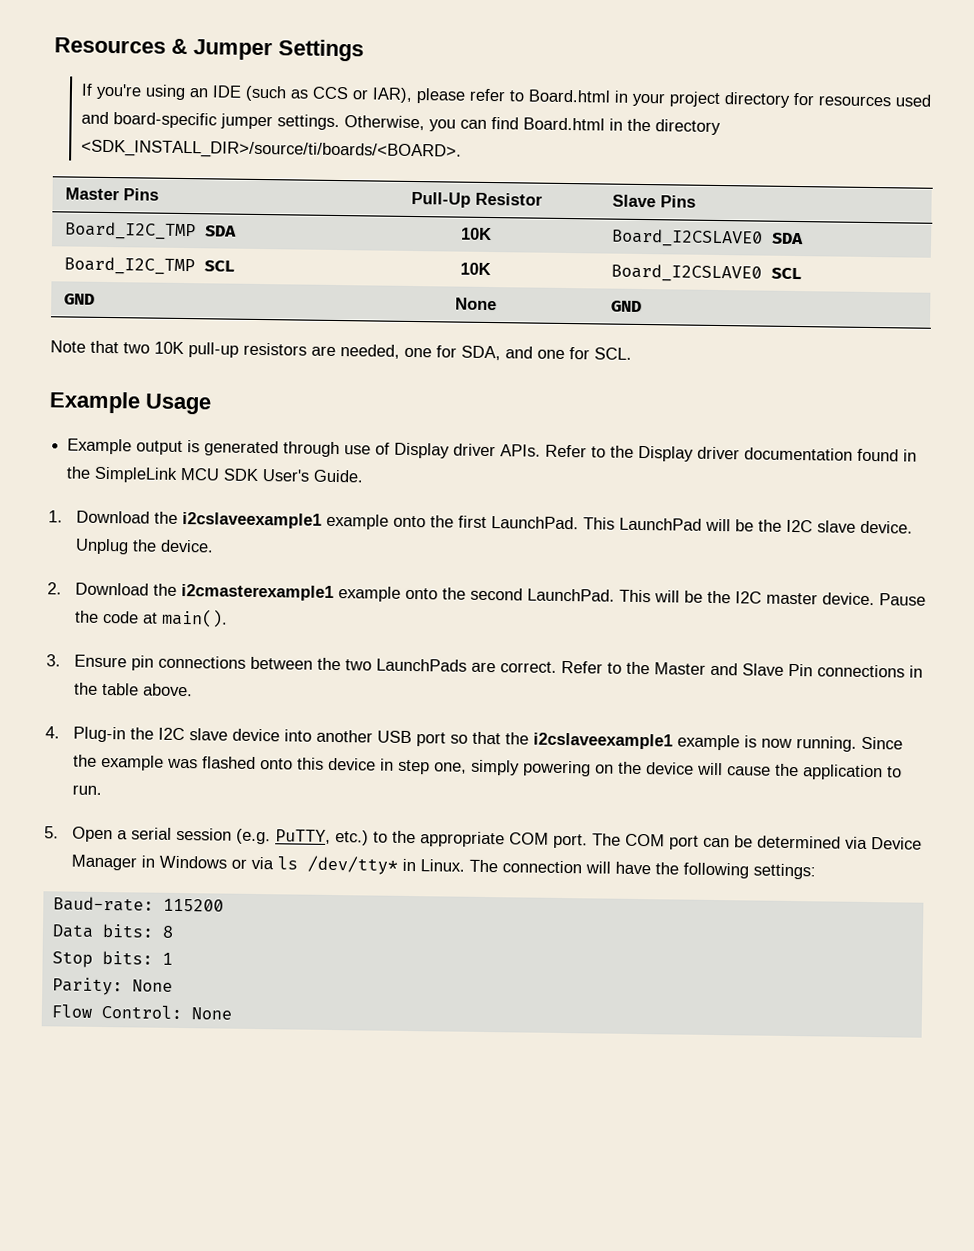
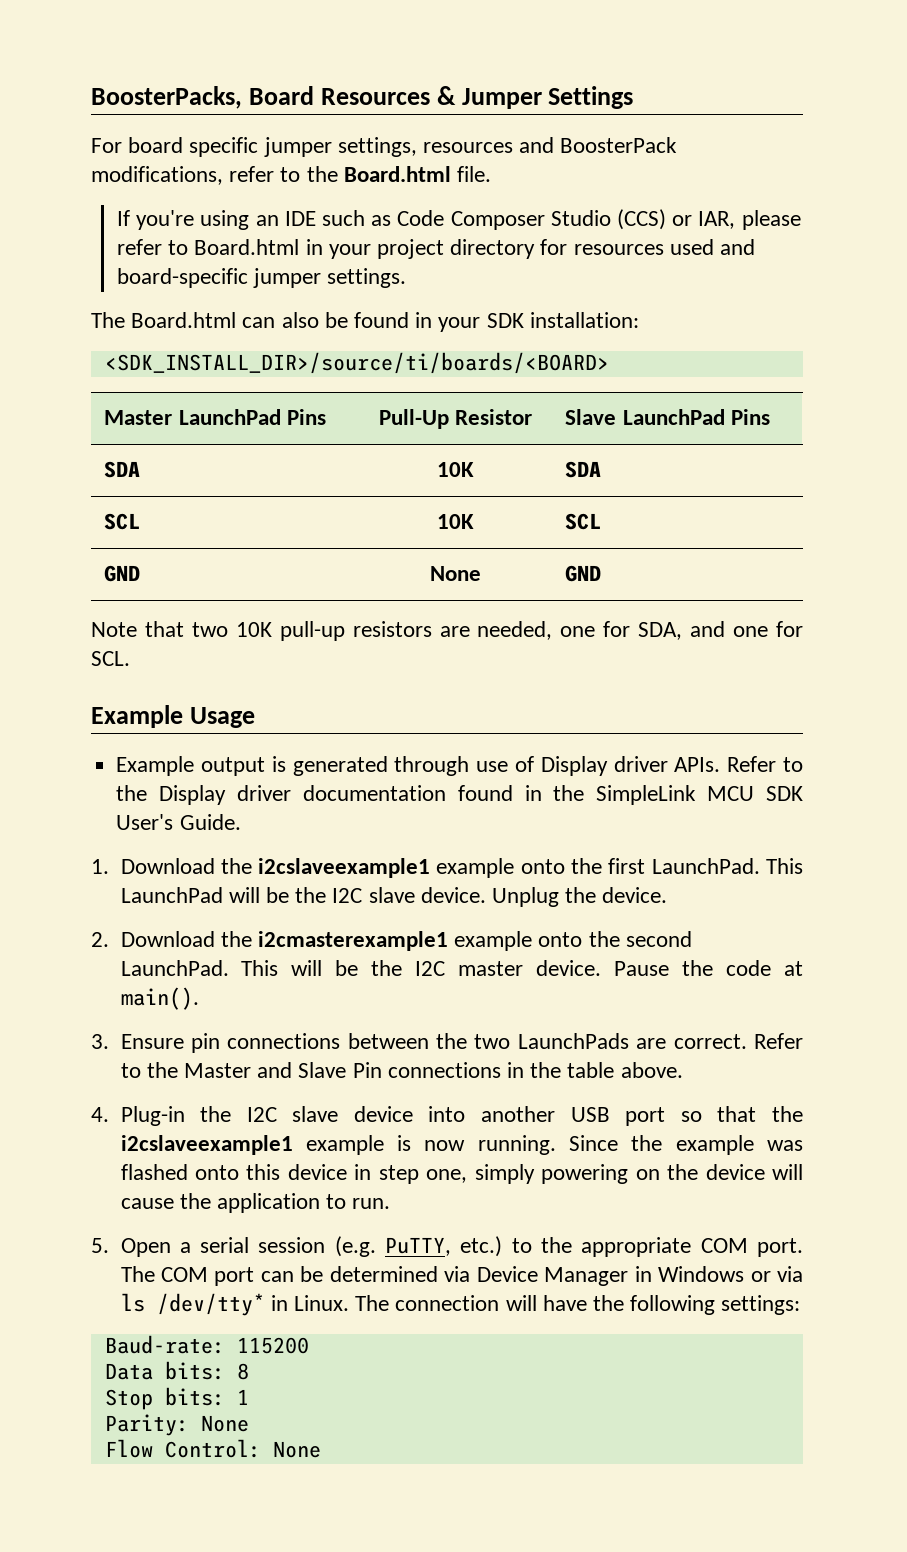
(54, 45) none -> [91,86,314,109] BoosterPacks, Board
(364, 50) none -> [91,137,678,157] [91,166,492,185] // For board specific jumper settings, resources and BoosterPack modifications, refer to the Board.html file.
[244,85,413,103] (such as CCS or IAR), -> [321,209,736,230] such as Code Composer Studio (CCS) or IAR,
[343,115,721,136] [80,139,462,161] [65,187,121,201] Otherwise, you can find Board.html in the directory <SDK_INSTALL_DIR>/source/ti/boards/<BOARD>. // Master -> [91,312,639,332] [104,352,609,374] [104,409,281,425] // The Board.html can also be found in your SDK installation: // <SDK_INSTALL_DIR>/source/ti/boards/<BOARD> // Master LaunchPad
(657, 201) none -> [622,409,725,425] LaunchPad
[65,221,197,241] Board_I2C_TMP -> (770, 417) none
[611,228,764,248] Board_I2CSLAVE0 -> (474, 469) none
[64,256,196,276] Board_I2C_TMP -> (602, 469) none
[611,263,763,283] Board_I2CSLAVE0 -> (474, 521) none

